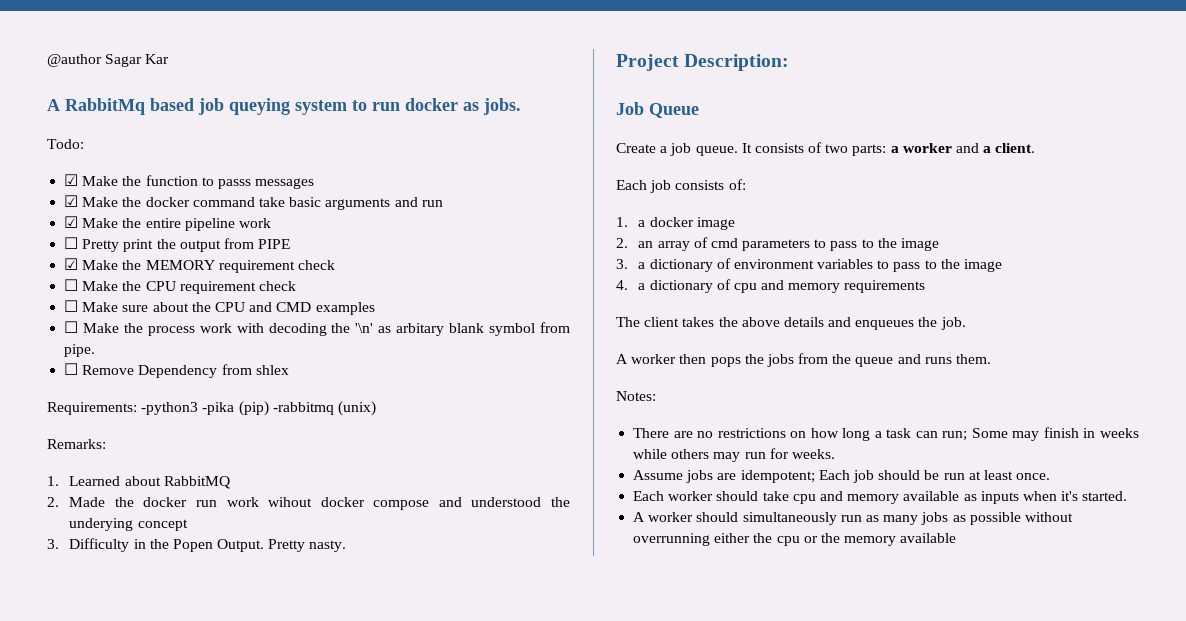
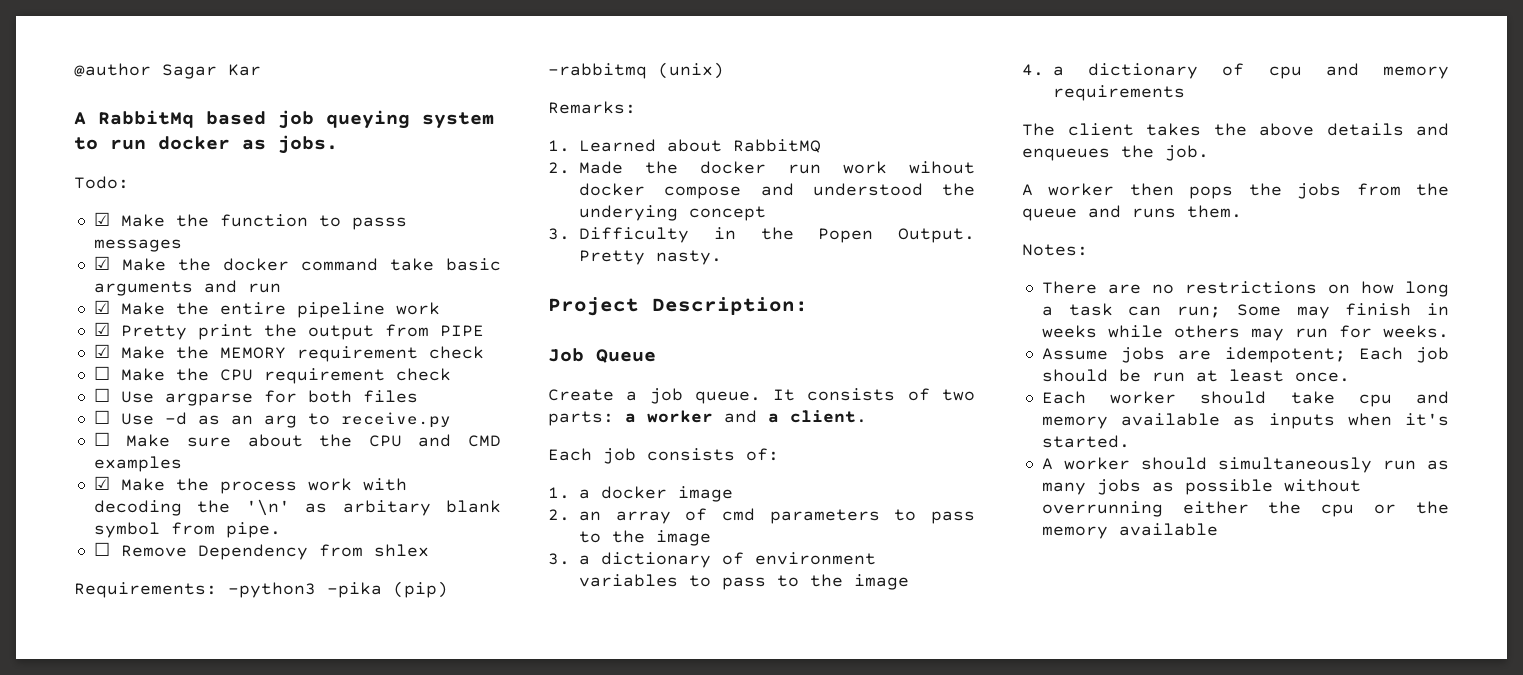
[64,237,79,249] ☐ -> [93,322,110,336] ☑
(296, 286) none -> [93,388,418,406] [93,410,451,428] // ☐ Use argparse for both files // ☐ Use -d as an arg to receive.py
[64,321,79,333] ☐ -> [93,476,110,490] ☑

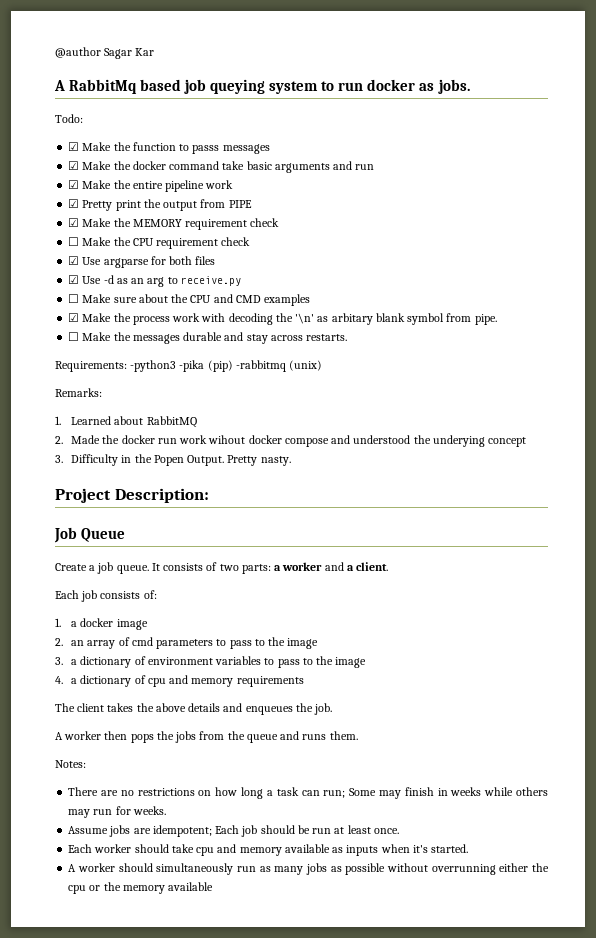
[93,388,110,402] ☐ -> [68,256,80,265] ☑
[93,410,110,424] ☐ -> [68,275,80,284] ☑
[120,544,429,560] Remove Dependency from shlex -> [82,332,348,344] Make the messages durable and stay across restarts.

